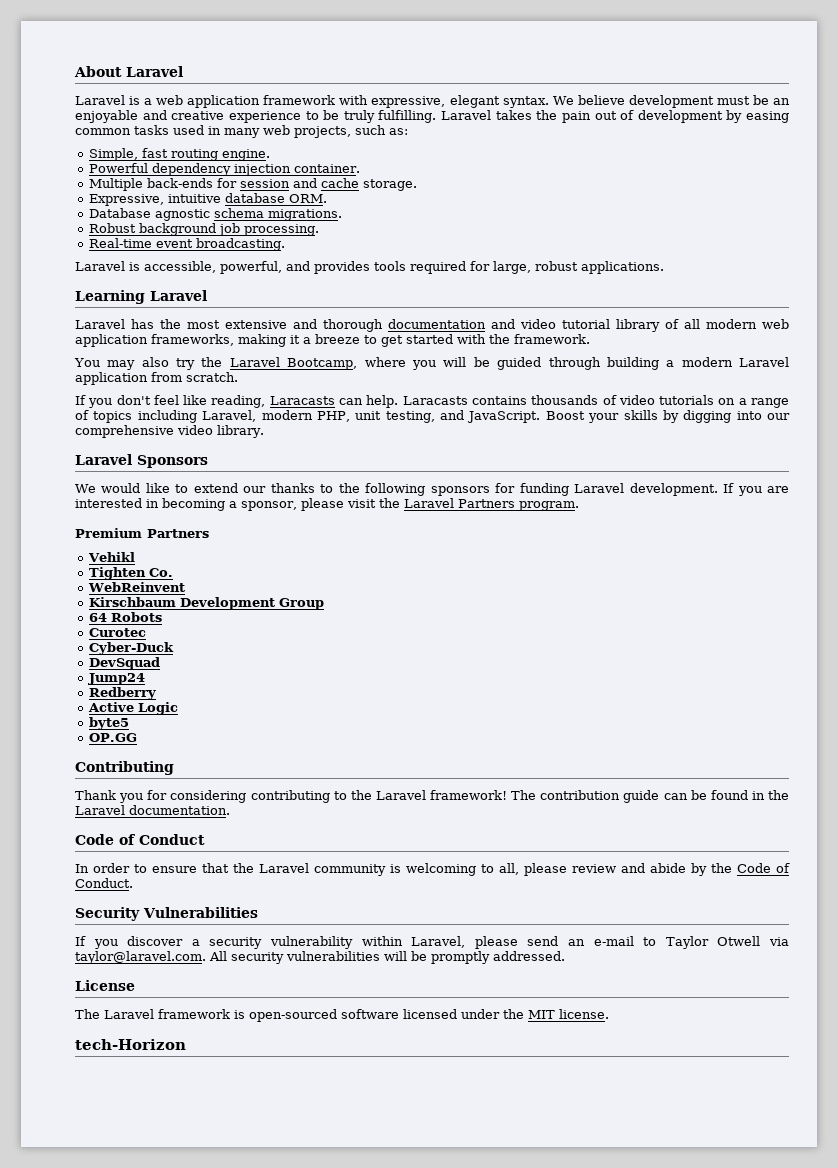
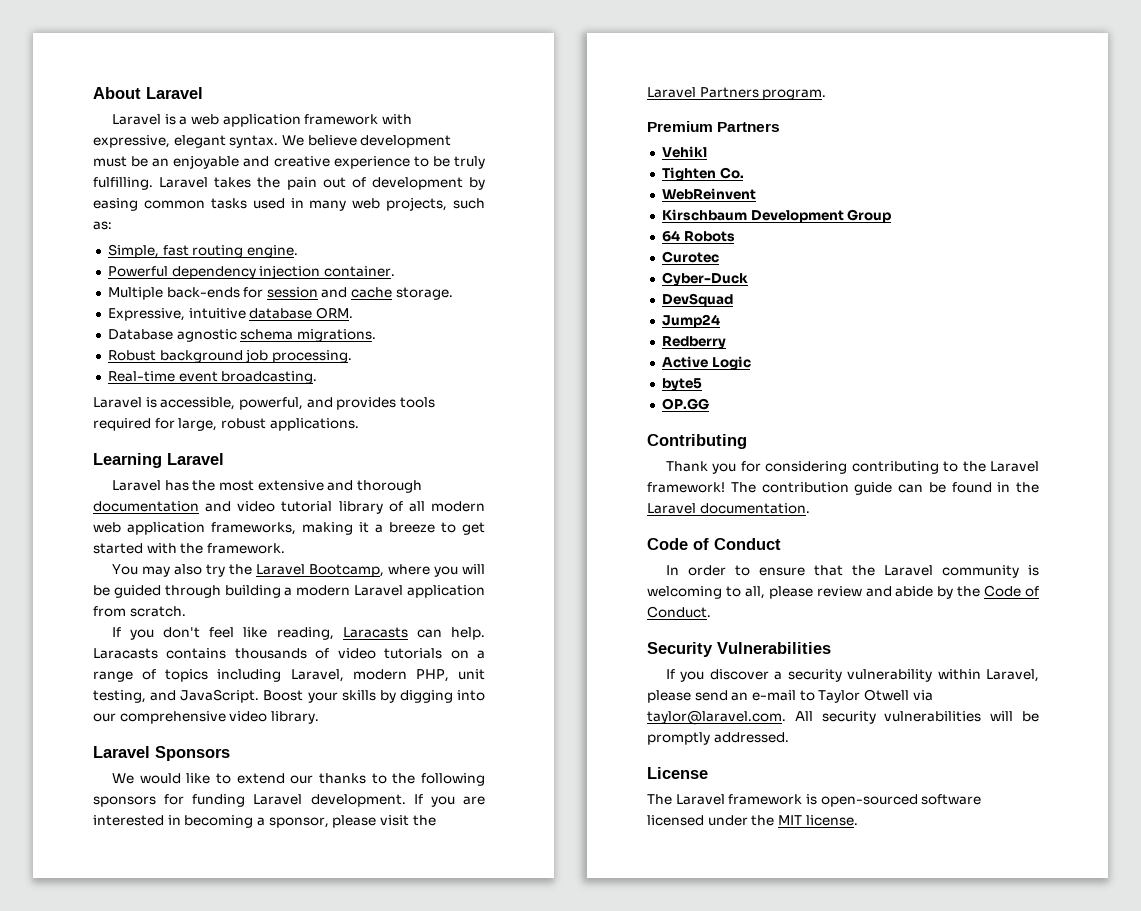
[75,1039,186,1050] // tech-Horizon -> (858, 820) none

